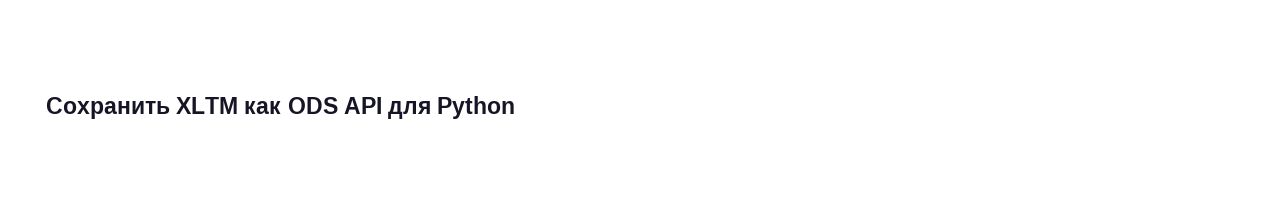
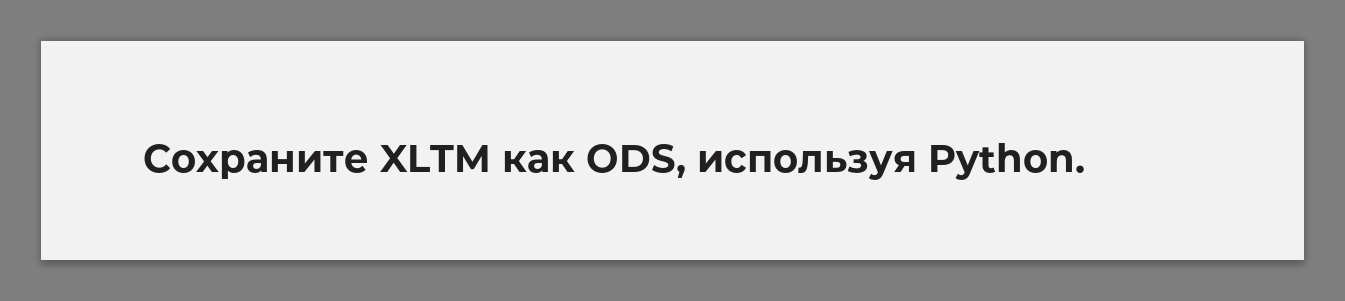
[46,97,170,119] Сохранить -> [143,144,369,179] Сохраните
[287,96,516,119] ODS API для Python -> [586,143,1085,180] ODS, используя Python.

